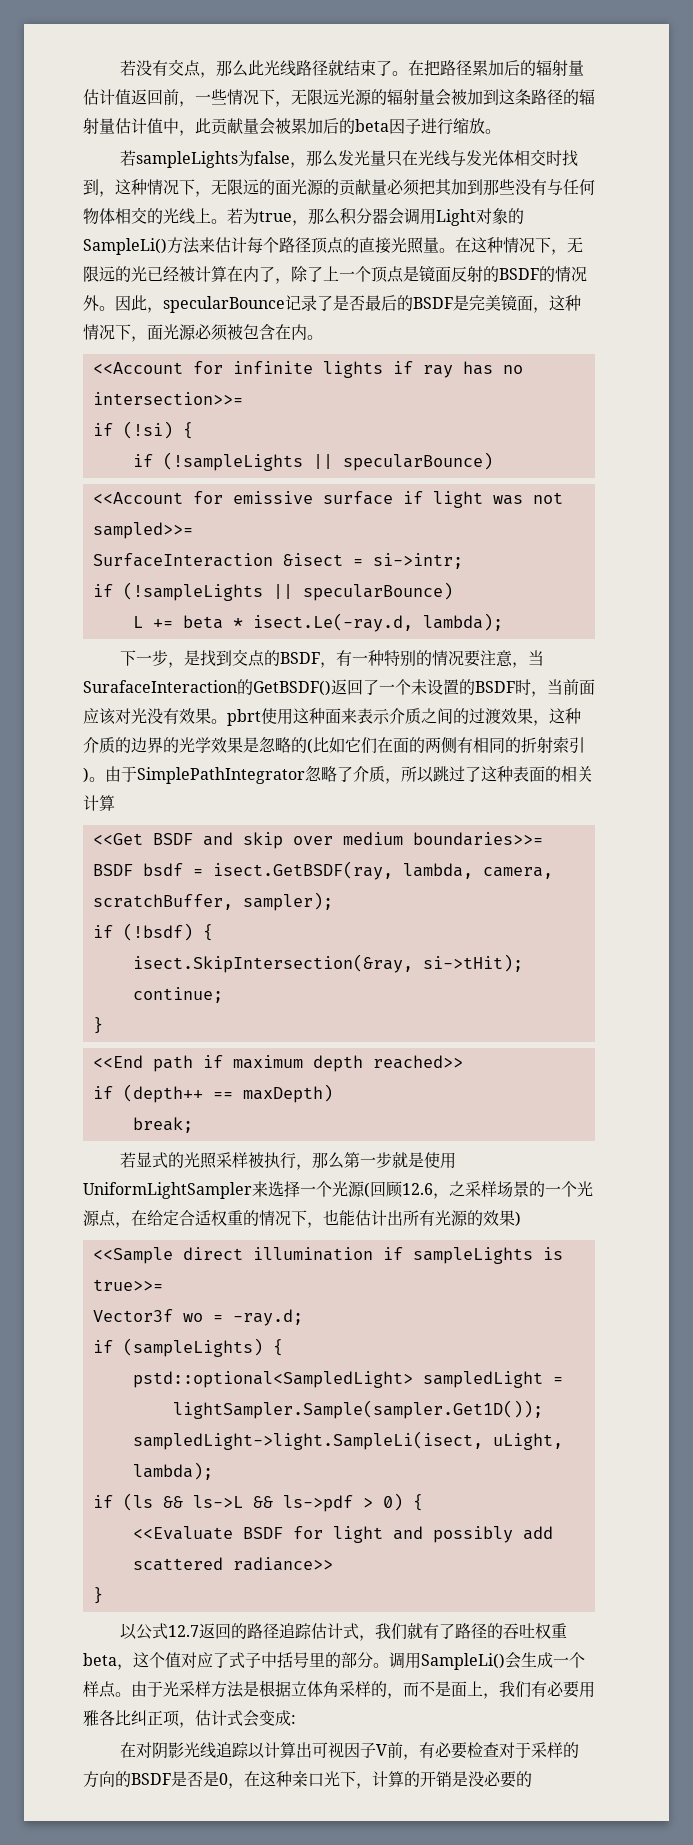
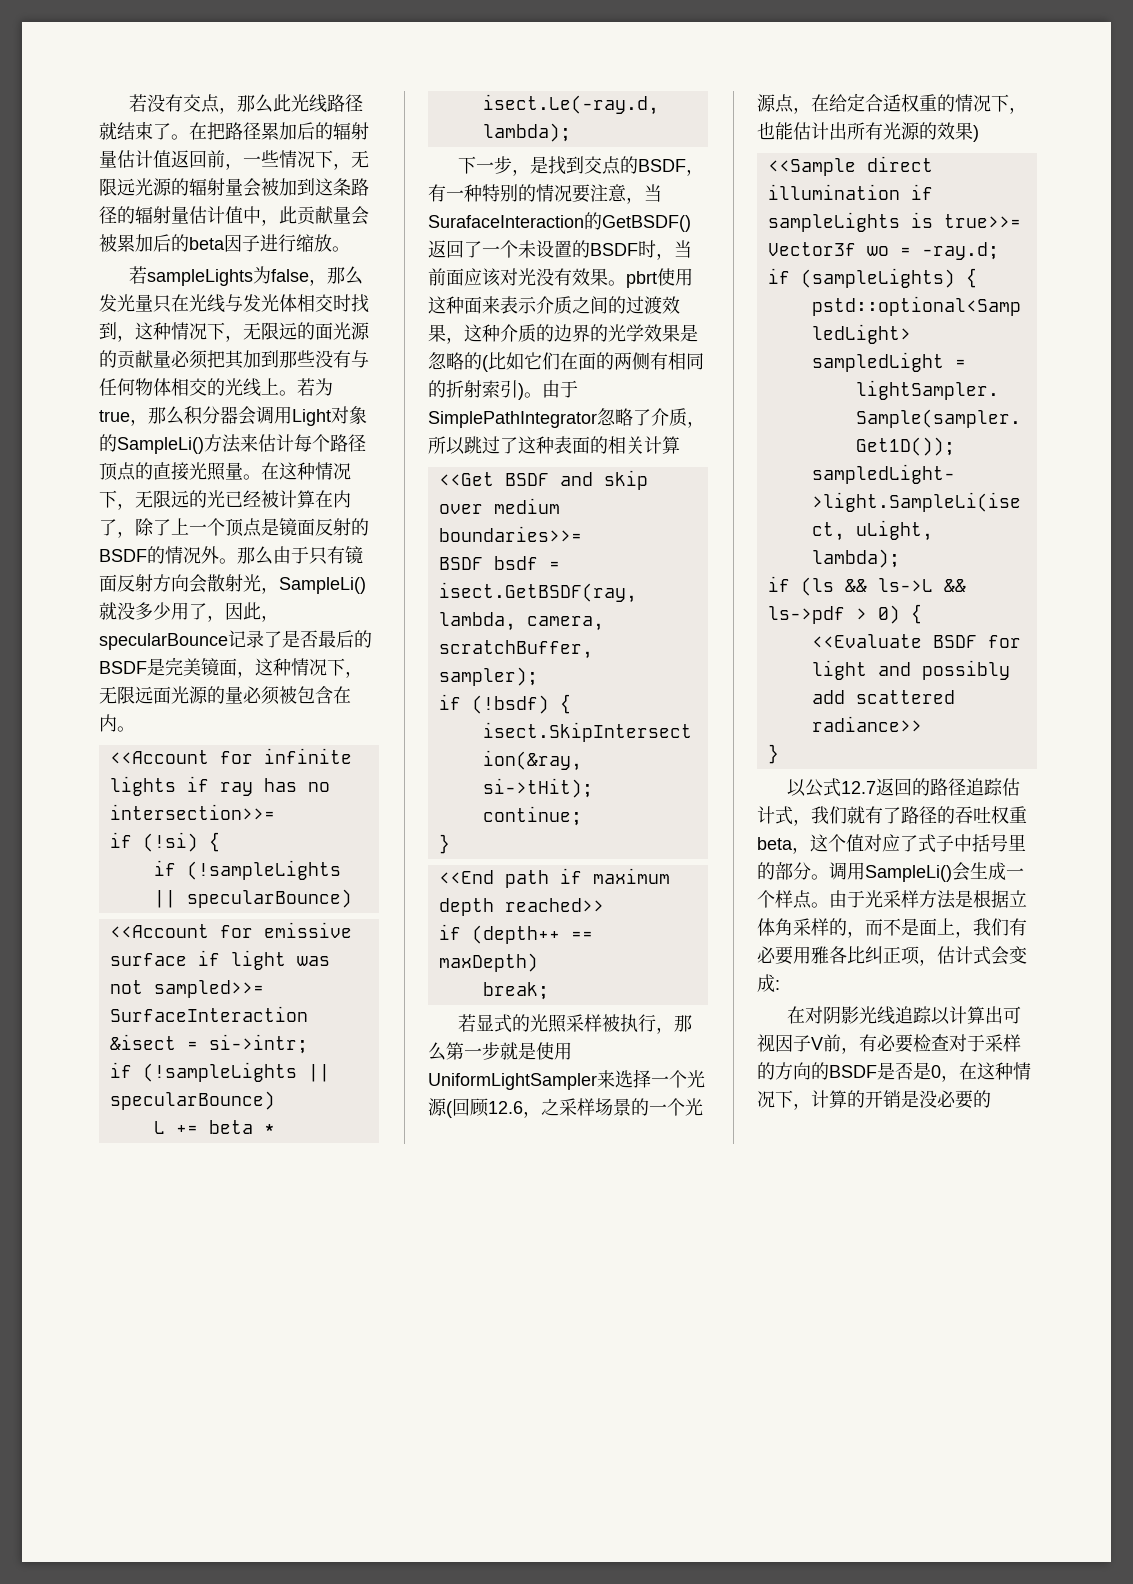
(115, 308) none -> [237,546,363,565] [99,574,366,594] [99,602,225,622] 那么由于只有镜面反射方向会散射光，SampleLi()就没多少用了，
[147,324,196,340] 面光源 -> [99,686,243,704] 无限远面光源的量
[292,1771,340,1787] 亲口光 -> [1013,1062,1031,1080] [757,1091,775,1108] 情况

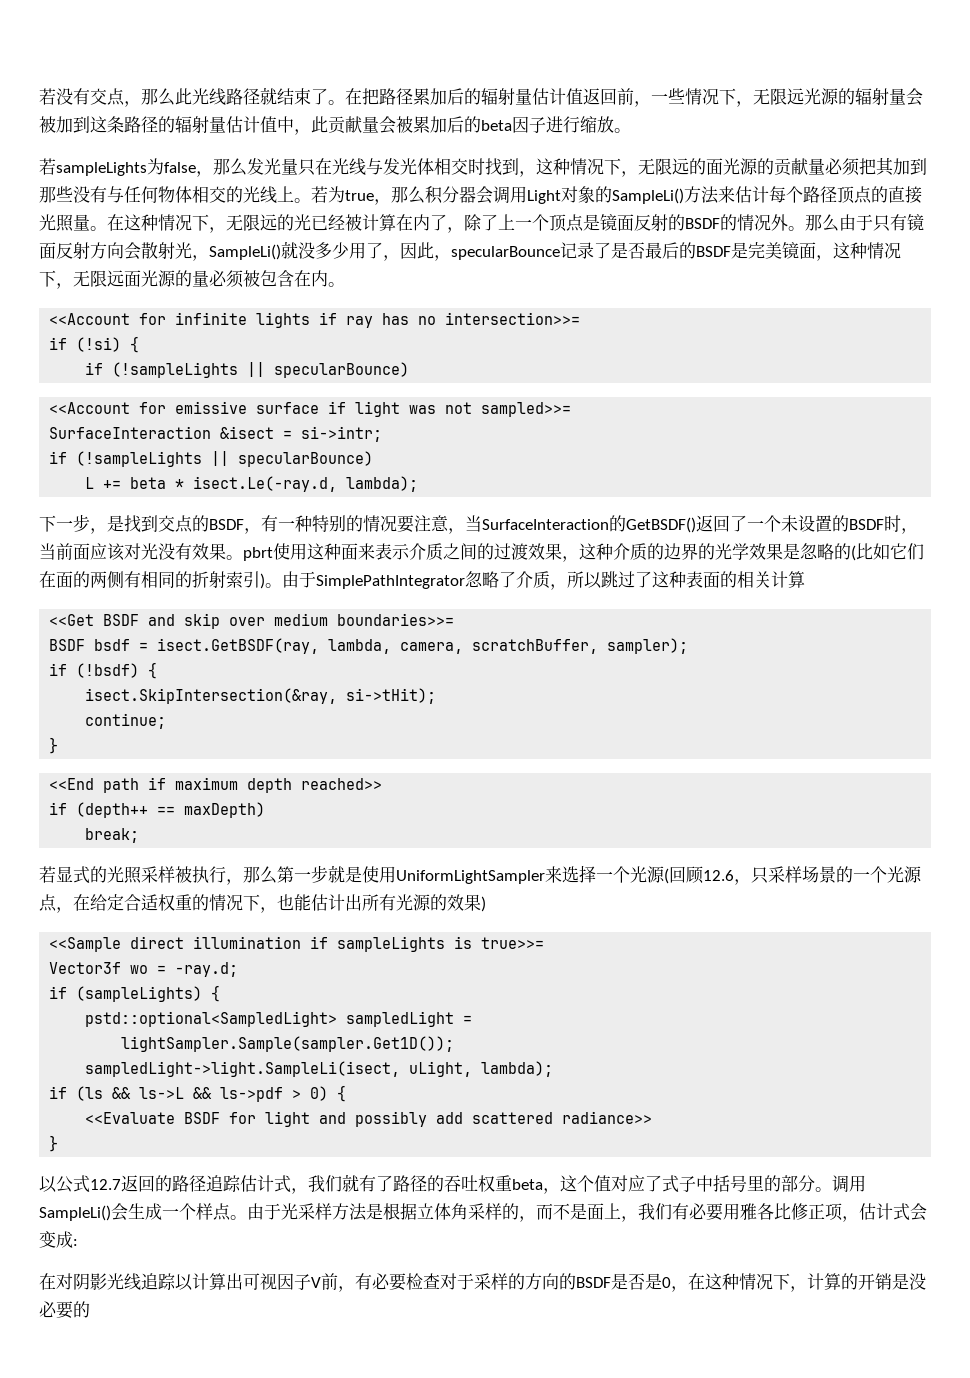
[428,215,584,228] SurafaceInteraction -> [482,519,609,530] SurfaceInteraction
[541,1098,559,1116] 之 -> [751,867,768,884] 只
[865,946,883,964] 纠 -> [791,1203,808,1220] 修

